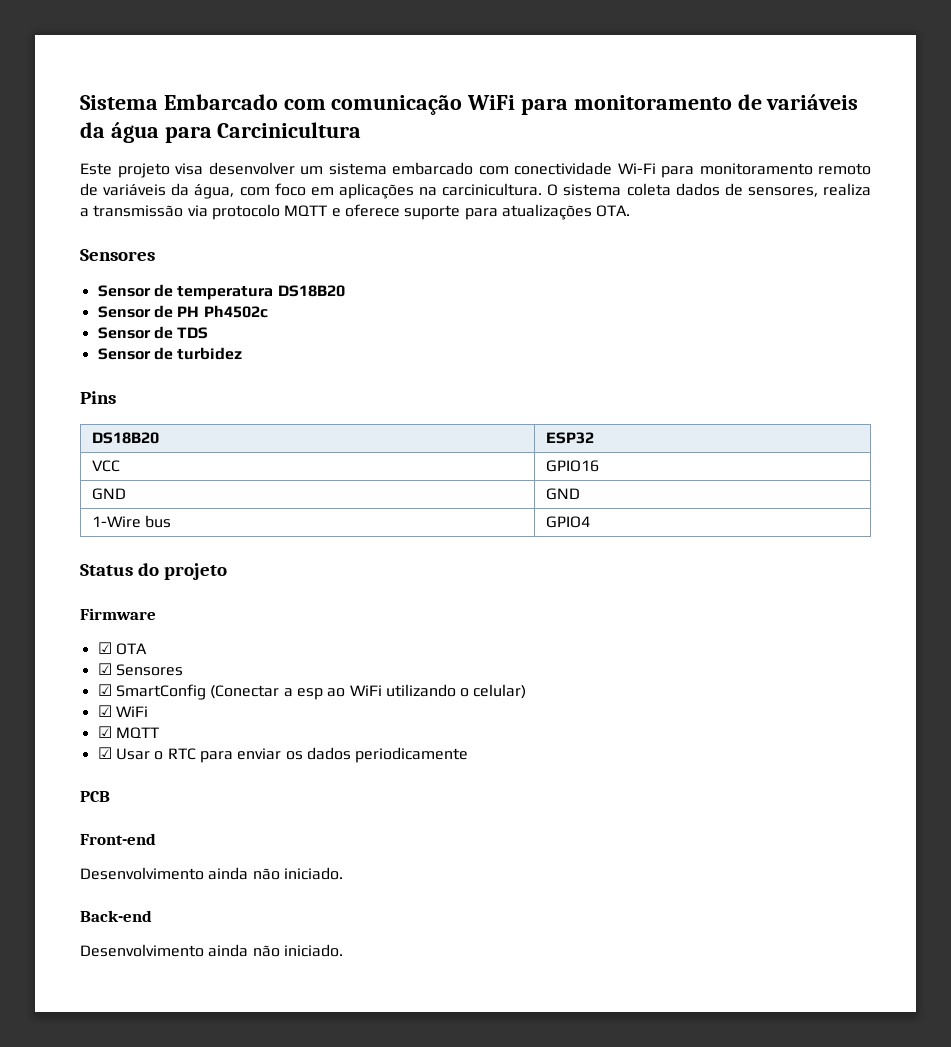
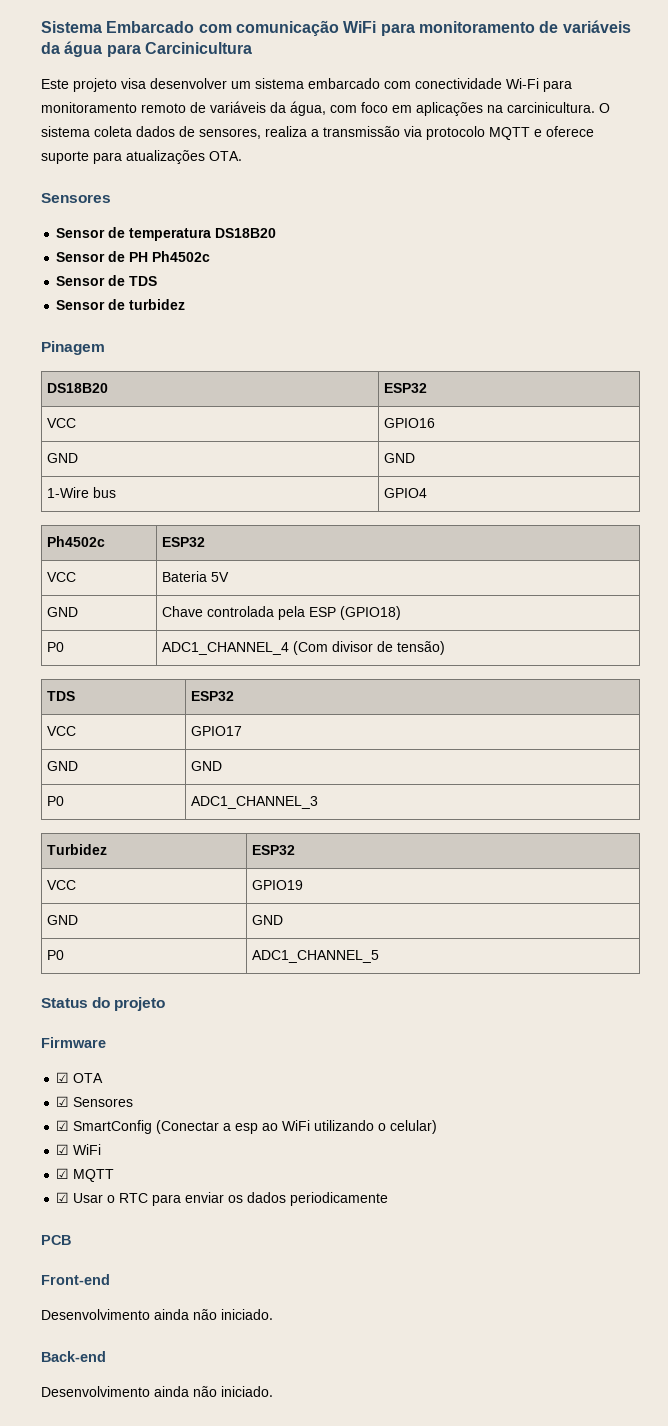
[80,391,116,404] Pins -> [41,341,105,355] Pinagem
(591, 522) none -> [47,536,106,547] [162,537,206,547] [47,572,77,582] [162,571,230,582] [47,607,79,617] [162,606,402,620] [47,642,65,652] [162,641,446,655] [47,691,76,701] [191,691,235,701] [47,726,77,736] [191,726,243,736] [47,761,79,771] [191,761,223,771] [47,796,65,806] [191,796,319,809] [47,844,108,855] [252,845,296,855] [47,880,77,890] [252,880,304,890] [47,915,79,925] [252,915,284,925] [47,950,65,960] [252,950,380,963] // Ph4502c | ESP32 // VCC | Bateria 5V // GND | Chave controlada pela ESP (GPIO18) // P0 | ADC1_CHANNEL_4 (Com divisor de tensão) // TDS | ESP32 // VCC | GPIO17 // GND | GND // P0 | ADC1_CHANNEL_3 // Turbidez | ESP32 // VCC | GPIO19 // GND | GND // P0 | ADC1_CHANNEL_5

